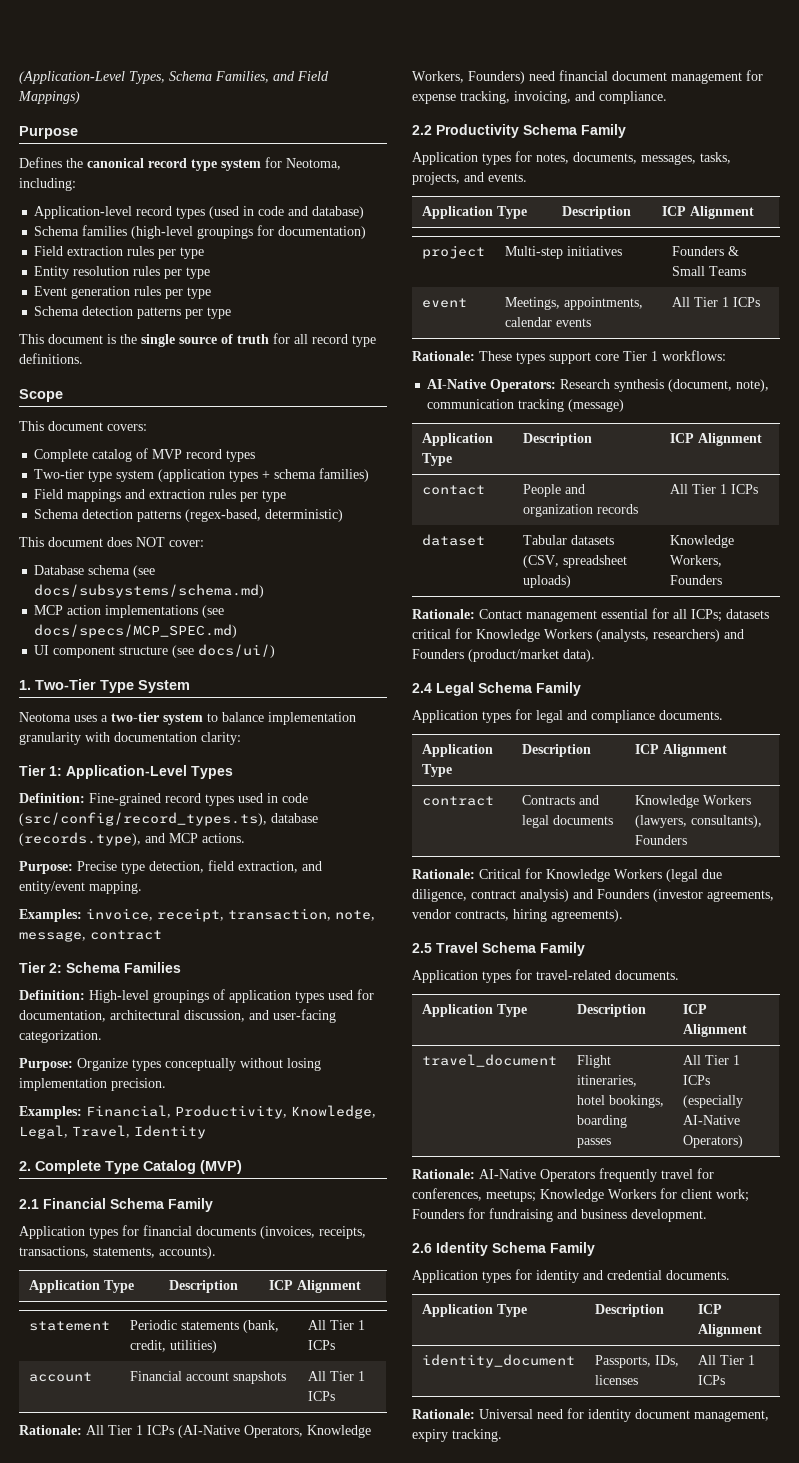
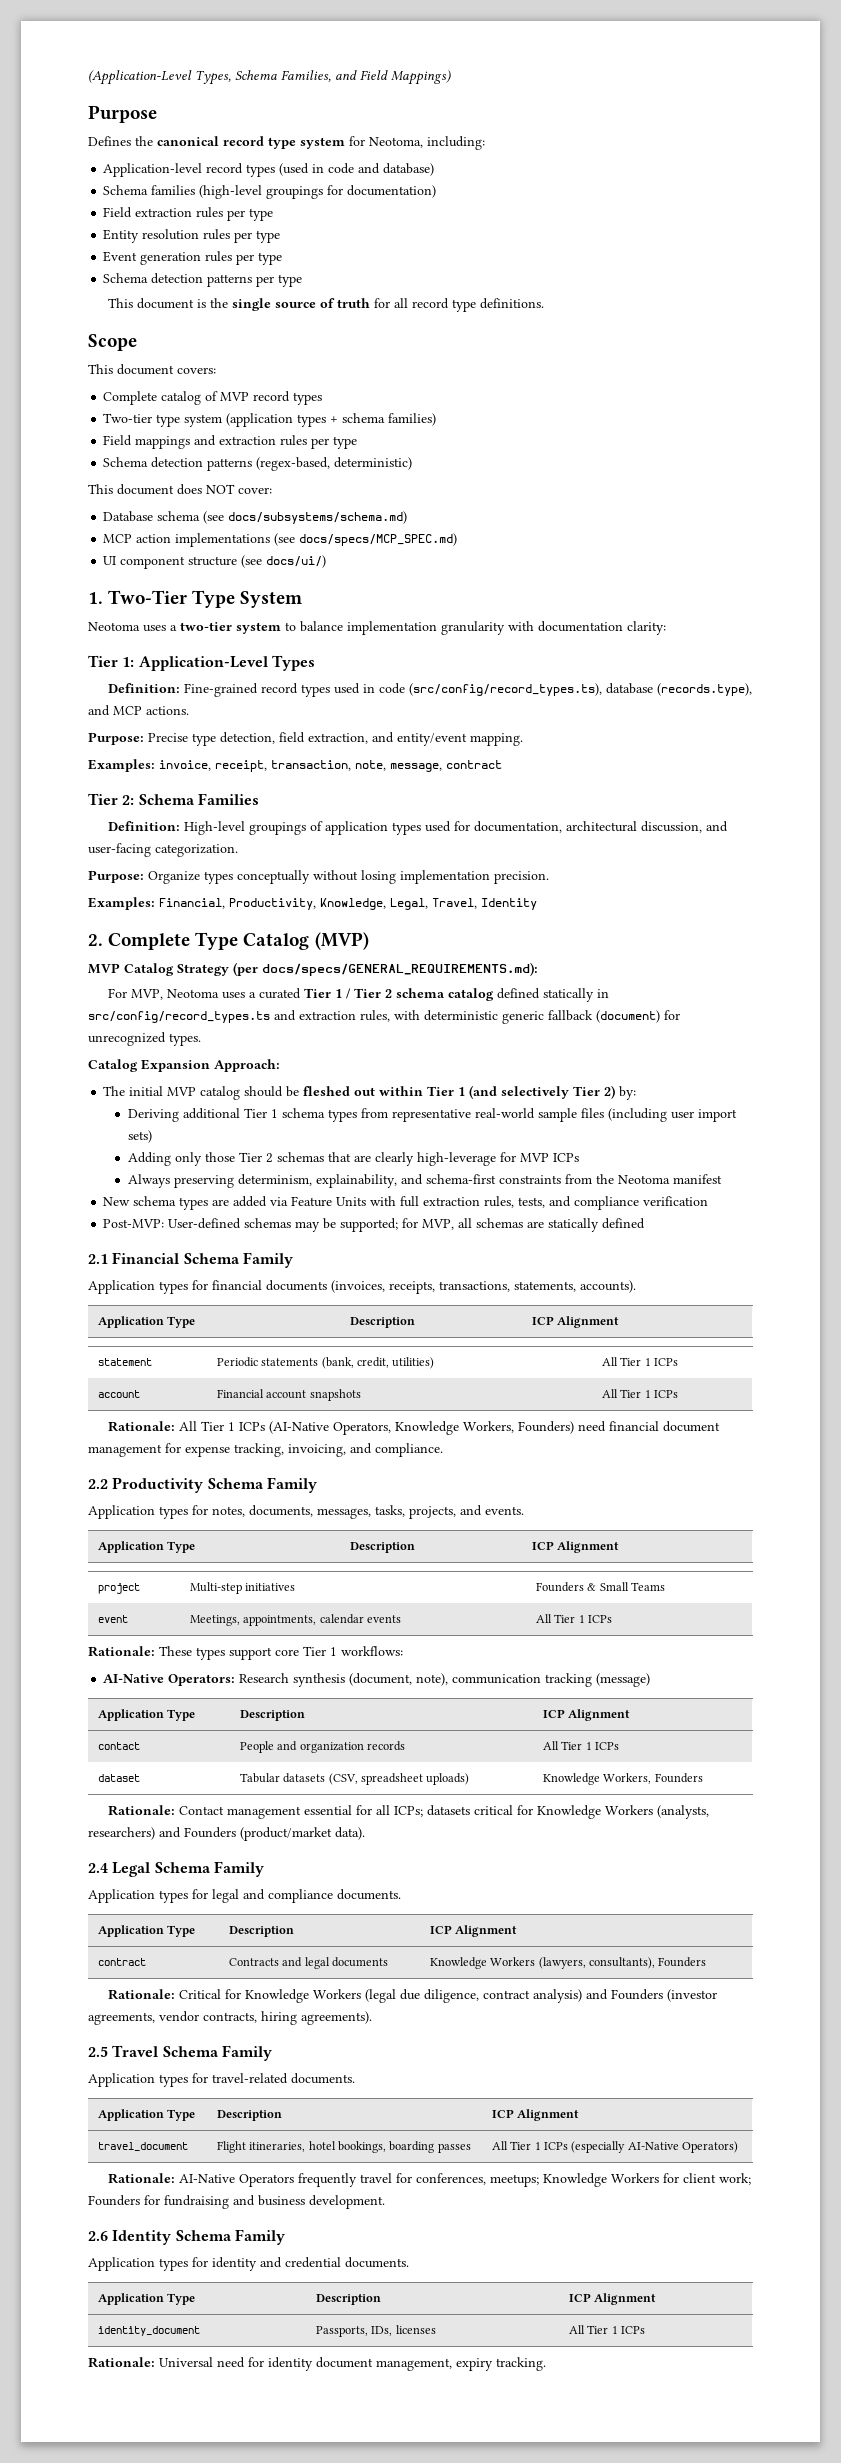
(242, 1167) none -> [88,962,538,976] [108,988,610,1002] [88,1010,680,1024] [88,1032,201,1046] [88,1059,280,1072] [103,1085,637,1100] [127,1108,737,1122] [127,1130,152,1143] [127,1152,579,1166] [127,1174,722,1188] [103,1196,709,1210] [103,1218,646,1232] // MVP Catalog Strategy (per docs/specs/GENERAL_REQUIREMENTS.md): // For MVP, Neotoma uses a curated Tier 1 / Tier 2 schema catalog defined statically in src/config/record_types.ts and extraction rules, with deterministic generic fallback (document) for unrecognized types. // Catalog Expansion Approach: // The initial MVP catalog should be fleshed out within Tier 1 (and selectively Tier 2) by: // Deriving additional Tier 1 schema types from representative real-world sample files (including user import sets) // Adding only those Tier 2 schemas that are clearly high-leverage for MVP ICPs // Always preserving determinism, explainability, and schema-first constraints from the Neotoma manifest // New schema types are added via Feature Units with full extraction rules, tests, and compliance verification // Post-MVP: User-defined schemas may be supported; for MVP, all schemas are statically defined

